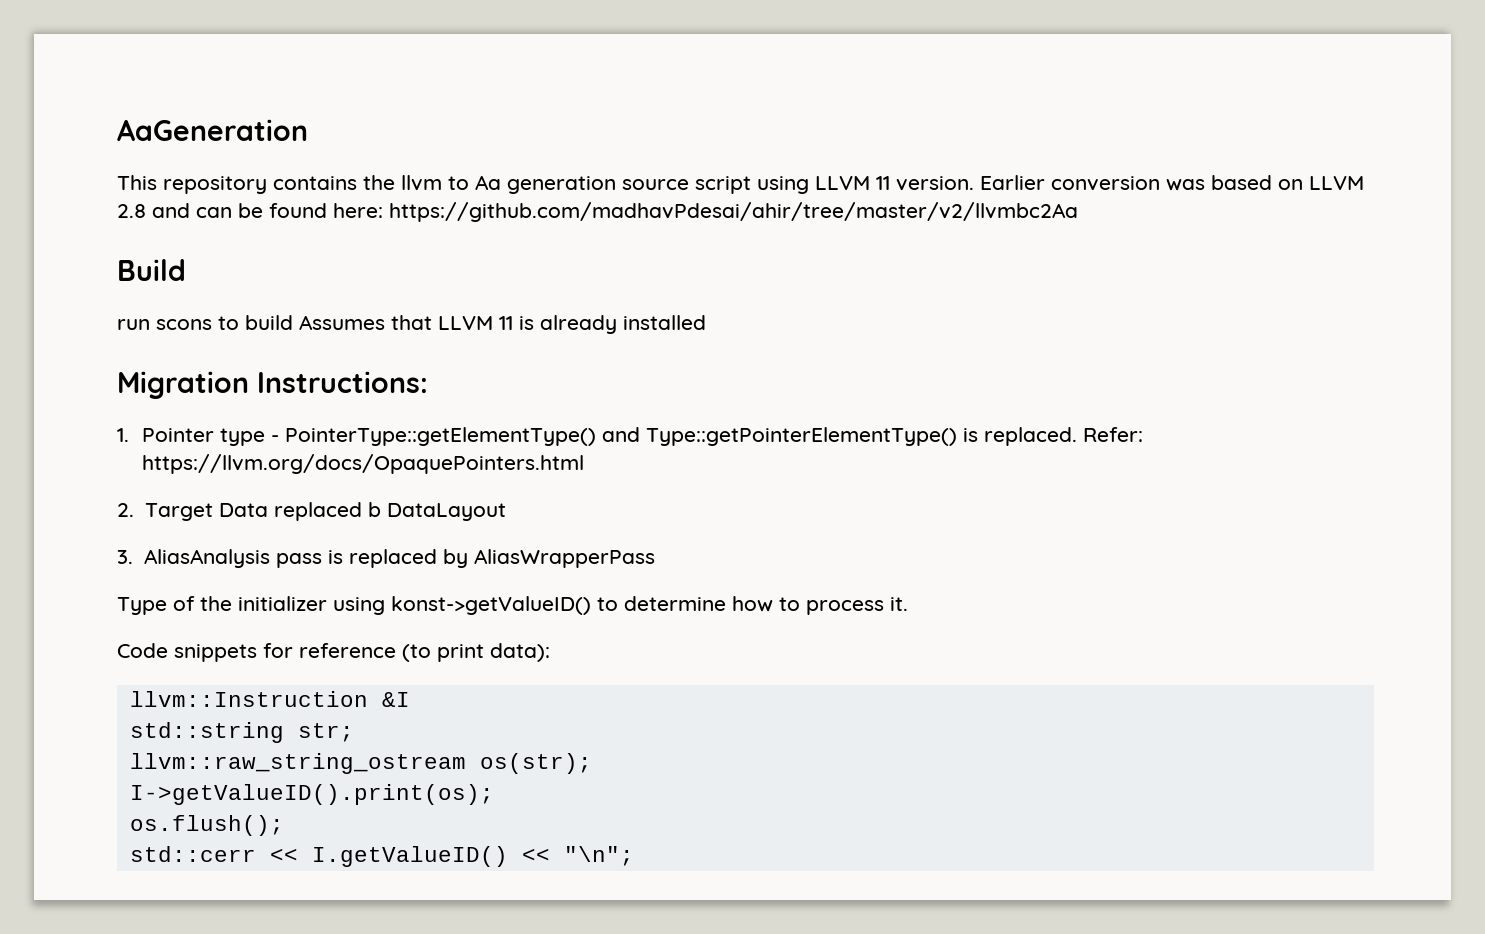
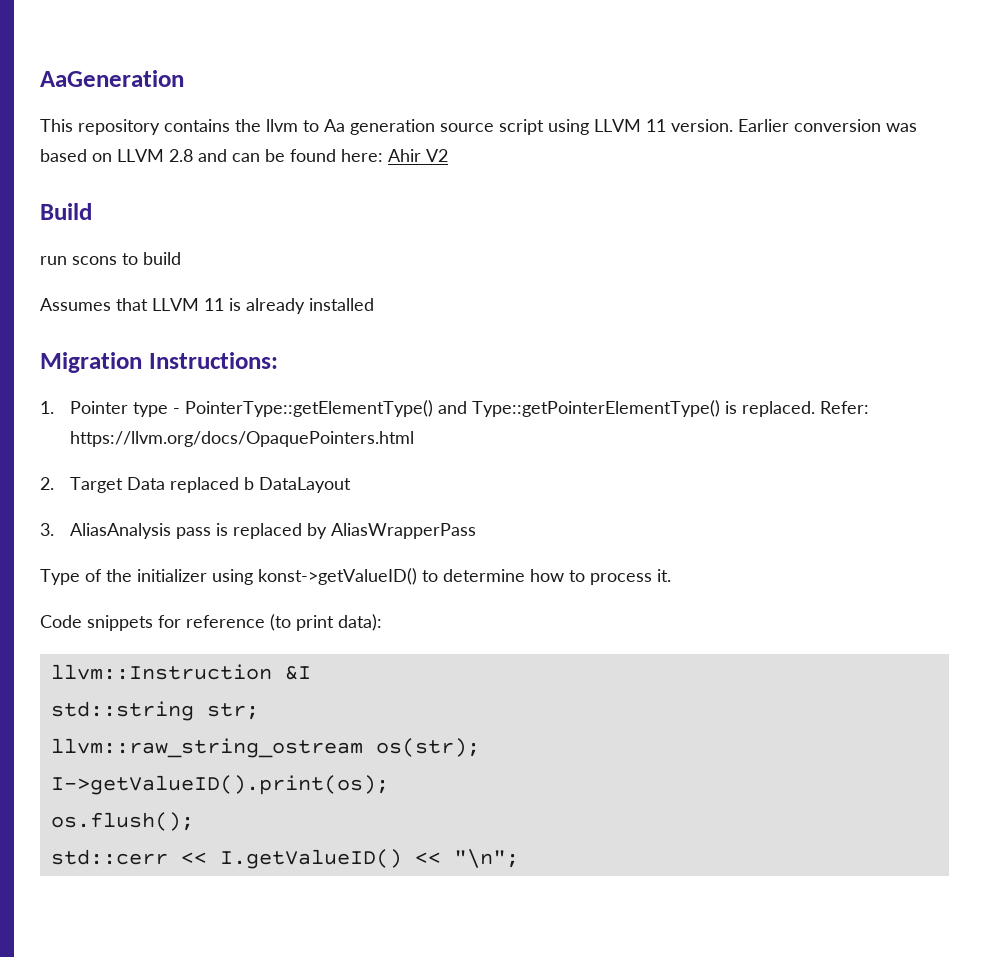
[389,202,1078,222] https://github.com/madhavPdesai/ahir/tree/master/v2/llvmbc2Aa -> [388,149,448,162] Ahir V2
(293, 322) none -> (181, 258) //

